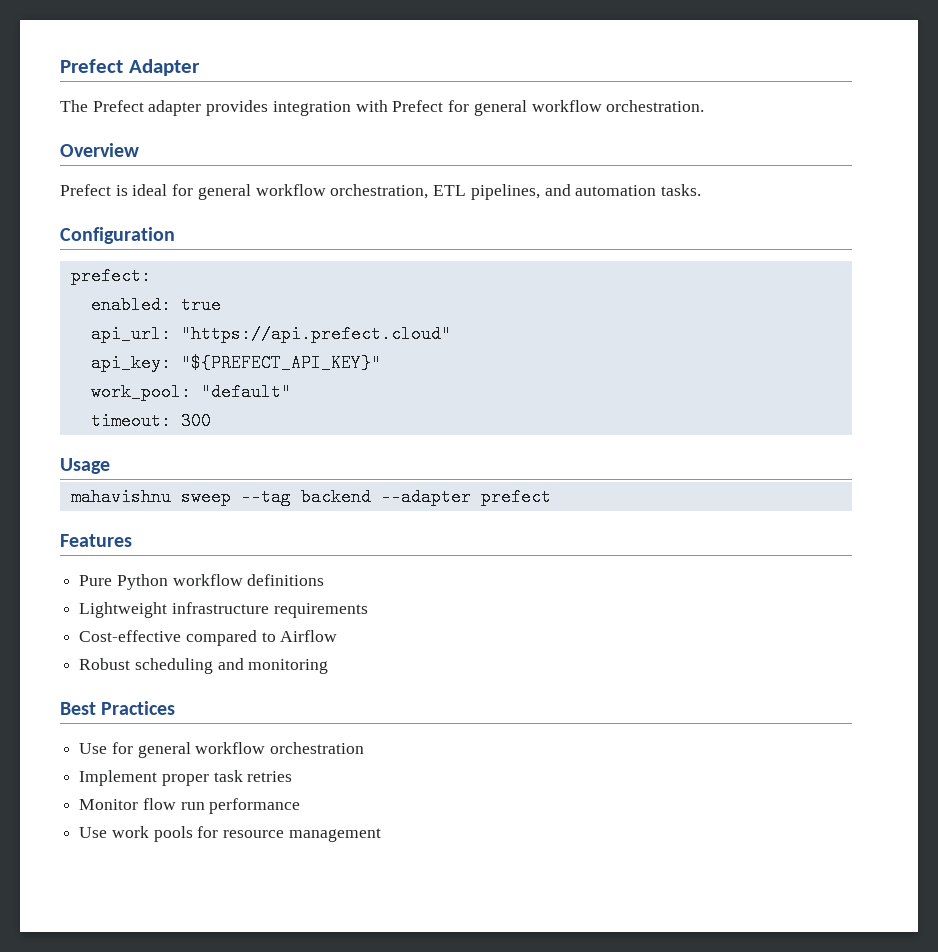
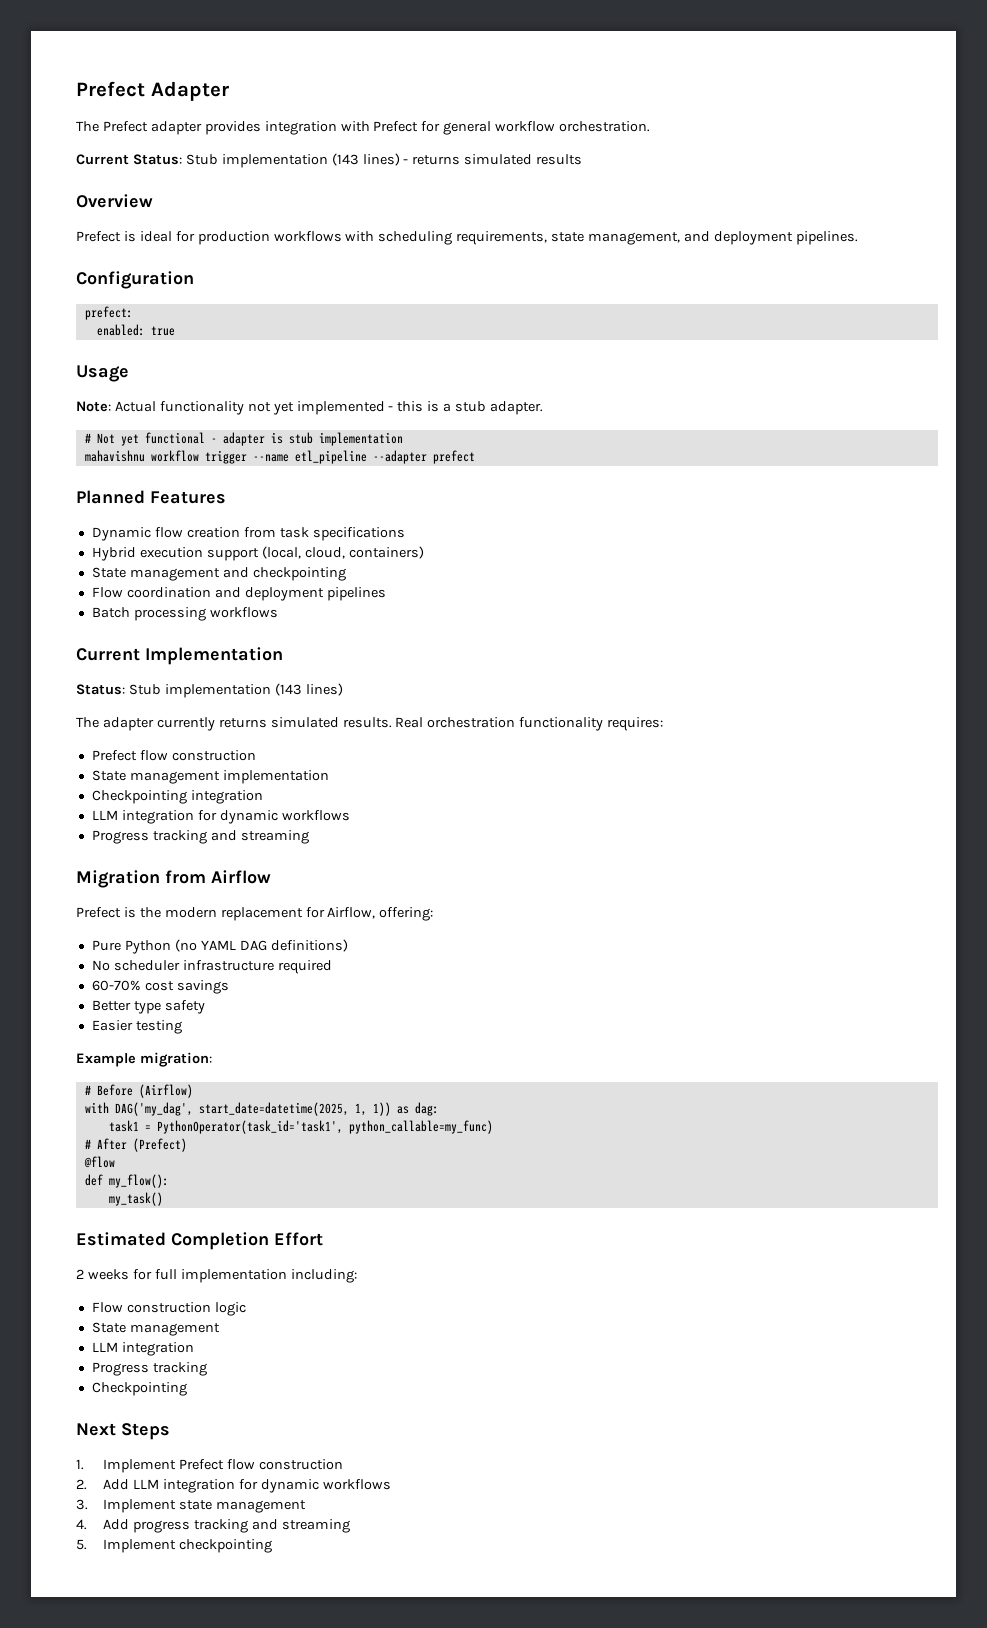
(705, 106) none -> [76,153,583,168] // Current Status: Stub implementation (143 lines) - returns simulated results
[197,184,701,200] [60,227,175,244] [70,267,151,285] [90,296,221,314] [90,325,451,343] [90,354,381,372] [90,383,291,401] [90,412,211,430] [60,458,110,474] [70,488,371,506] general workflow orchestration, ETL pipelines, and automation tasks. // Configuration // prefect: // enabled: true // api_url: "https://api.prefect.cloud" // api_key: "${PREFECT_API_KEY}" // work_pool: "default" // timeout: 300 // Usage // mahavishnu sweep --tag backend -> [197,231,858,245] [76,271,194,289] [84,306,133,320] [96,324,175,336] [76,365,129,382] [76,401,544,415] [84,432,403,446] [84,450,367,464] production workflows with scheduling requirements, state management, and deployment pipelines. // Configuration // prefect: // enabled: true // Usage // Note: Actual functionality not yet implemented - this is a stub adapter. // # Not yet functional - adapter is stub implementation // mahavishnu workflow trigger --name etl_pipeline
(551, 497) none -> [76,490,145,504] Planned
[79,574,325,590] [79,602,368,618] [79,630,338,646] [79,658,329,674] [60,701,176,715] [79,742,365,758] [79,770,293,786] [79,798,301,814] [79,826,381,842] Pure Python workflow definitions // Lightweight infrastructure requirements // Cost-effective compared to Airflow // Robust scheduling and monitoring // Best Practices // Use for general workflow orchestration // Implement proper task retries // Monitor flow run performance // Use work pools for resource management -> [91,527,405,541] [91,546,424,561] [91,567,346,581] [91,587,386,601] [91,607,278,621] [76,647,283,665] [76,683,343,698] [76,717,664,731] [91,750,256,761] [91,770,329,784] [91,790,263,804] [91,810,350,824] [91,830,309,844] [76,870,271,888] [76,907,434,921] [91,939,348,954] [91,960,332,974] [91,980,229,994] [91,1000,205,1014] [91,1020,182,1034] [76,1052,212,1067] [84,1084,193,1098] [84,1102,439,1116] [108,1120,493,1134] [84,1138,187,1152] [83,1156,115,1168] [84,1174,169,1188] [108,1192,163,1206] [76,1232,323,1250] [76,1269,357,1283] [91,1302,246,1316] [91,1322,220,1336] [91,1342,194,1356] [91,1362,207,1376] [91,1382,187,1396] [76,1423,170,1440] [76,1459,343,1473] [76,1479,391,1493] [76,1499,307,1513] [76,1519,350,1533] [76,1539,273,1553] Dynamic flow creation from task specifications // Hybrid execution support (local, cloud, containers) // State management and checkpointing // Flow coordination and deployment pipelines // Batch processing workflows // Current Implementation // Status: Stub implementation (143 lines) // The adapter currently returns simulated results. Real orchestration functionality requires: // Prefect flow construction // State management implementation // Checkpointing integration // LLM integration for dynamic workflows // Progress tracking and streaming // Migration from Airflow // Prefect is the modern replacement for Airflow, offering: // Pure Python (no YAML DAG definitions) // No scheduler infrastructure required // 60-70% cost savings // Better type safety // Easier testing // Example migration: // # Before (Airflow) // with DAG('my_dag', start_date=datetime(2025, 1, 1)) as dag: // task1 = PythonOperator(task_id='task1', python_callable=my_func) // # After (Prefect) // @flow // def my_flow(): // my_task() // Estimated Completion Effort // 2 weeks for full implementation including: // Flow construction logic // State management // LLM integration // Progress tracking // Checkpointing // Next Steps // 1. Implement Prefect flow construction // 2. Add LLM integration for dynamic workflows // 3. Implement state management // 4. Add progress tracking and streaming // 5. Implement checkpointing

